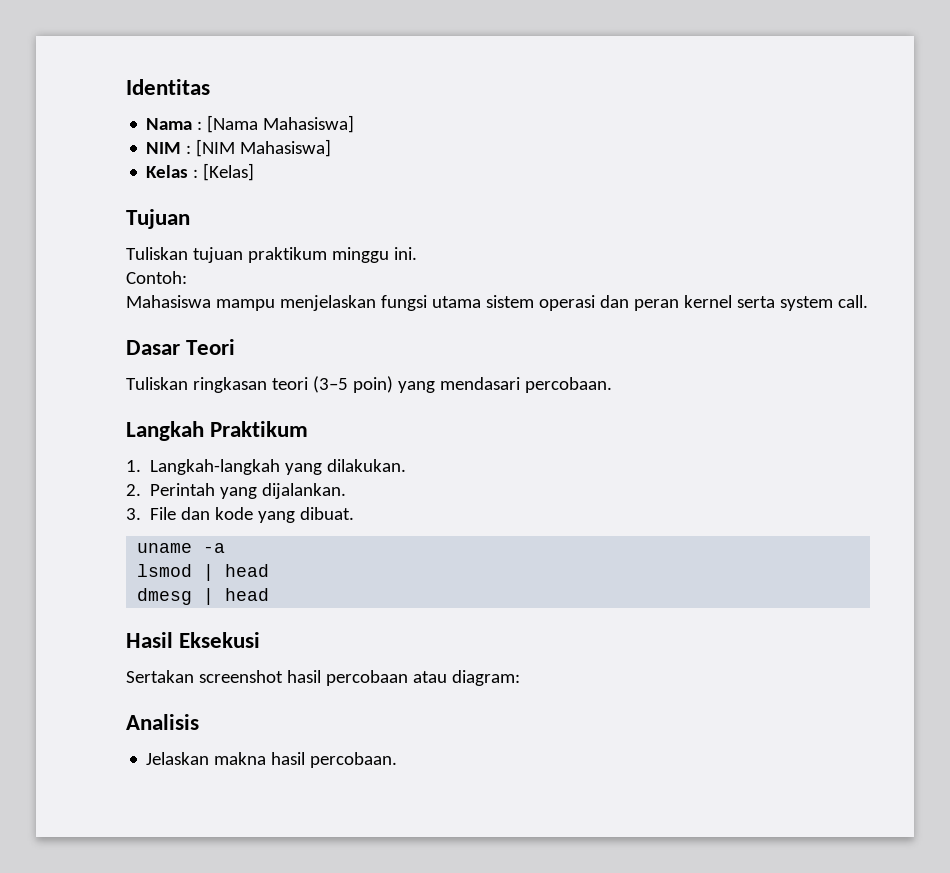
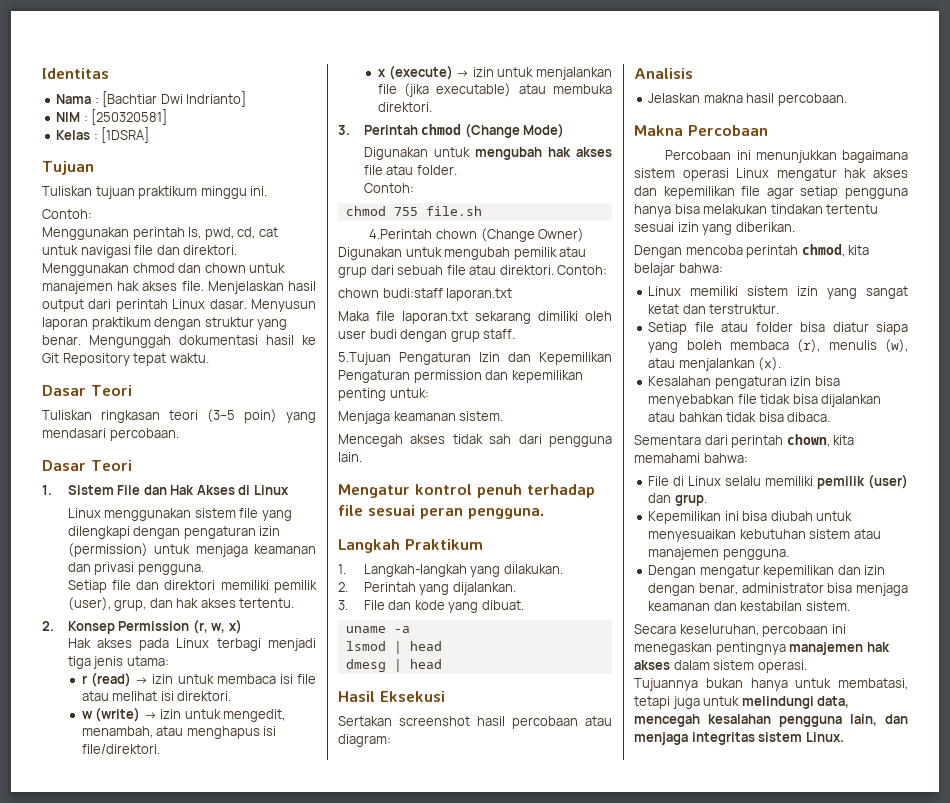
[207,115,355,133] [Nama Mahasiswa] -> [102,91,247,107] [Bachtiar Dwi Indrianto]
[196,139,332,157] [NIM Mahasiswa] -> [91,109,168,125] [250320581]
[203,163,255,181] [Kelas] -> [101,127,150,143] [1DSRA]
[126,295,868,311] Mahasiswa mampu menjelaskan fungsi utama sistem operasi dan peran kernel serta system call. -> [42,227,278,240] [42,245,238,258] [42,263,286,276] [42,281,316,294] [42,299,316,312] [42,317,288,330] [42,335,316,348] [42,353,209,366] Menggunakan perintah ls, pwd, cd, cat untuk navigasi file dan direktori. Menggunakan chmod dan chown untuk manajemen hak akses file. Menjelaskan hasil output dari perintah Linux dasar. Menyusun laporan praktikum dengan struktur yang benar. Mengunggah dokumentasi hasil ke Git Repository tepat waktu.
(612, 385) none -> [42,460,132,471] [42,485,289,495] [67,508,292,521] [67,526,281,539] [67,543,316,557] [67,562,204,575] [67,580,317,593] [67,597,295,611] [42,619,242,634] [67,638,316,651] [67,656,169,669] [81,672,316,687] [81,691,232,701] [81,707,286,722] [81,726,277,739] [81,744,160,754] [377,65,612,80] [377,83,612,97] [377,102,432,112] [338,123,565,138] [363,147,612,160] [363,165,457,175] [363,183,414,193] [345,206,482,216] [369,228,585,242] [338,247,587,260] [338,265,608,278] [338,288,513,301] [338,311,612,324] [338,329,516,342] [338,352,612,365] [338,370,583,383] [338,388,429,401] [338,411,504,424] [338,434,612,447] [338,452,362,462] [338,484,595,498] [338,505,545,519] // Dasar Teori // 1. Sistem File dan Hak Akses di Linux // Linux menggunakan sistem file yang dilengkapi dengan pengaturan izin (permission) untuk menjaga keamanan dan privasi pengguna. // Setiap file dan direktori memiliki pemilik (user), grup, dan hak akses tertentu. // 2. Konsep Permission (r, w, x) // Hak akses pada Linux terbagi menjadi tiga jenis utama: // r (read) → izin untuk membaca isi file atau melihat isi direktori. // w (write) → izin untuk mengedit, menambah, atau menghapus isi file/direktori. // x (execute) → izin untuk menjalankan file (jika executable) atau membuka direktori. // 3. Perintah chmod (Change Mode) // Digunakan untuk mengubah hak akses file atau folder. // Contoh: // chmod 755 file.sh // 4.Perintah chown (Change Owner) Digunakan untuk mengubah pemilik atau grup dari sebuah file atau direktori. Contoh: // chown budi:staff laporan.txt // Maka file laporan.txt sekarang dimiliki oleh user budi dengan grup staff. // 5.Tujuan Pengaturan Izin dan Kepemilikan Pengaturan permission dan kepemilikan penting untuk: // Menjaga keamanan sistem. // Mencegah akses tidak sah dari pengguna lain. // Mengatur kontrol penuh terhadap file sesuai peran pengguna.
(398, 760) none -> [634,125,768,136] [665,150,908,163] [634,168,908,181] [634,186,908,199] [634,204,879,217] [634,222,795,235] [634,244,870,258] [634,263,723,276] [648,286,908,299] [648,304,780,314] [648,322,908,335] [648,339,908,353] [648,357,782,371] [648,376,840,389] [648,394,882,407] [648,412,831,422] [634,434,855,448] [634,453,748,463] [648,474,908,489] [648,493,707,506] [648,511,853,524] [648,529,881,542] [648,547,789,560] [648,565,886,578] [648,583,908,596] [648,601,850,611] [634,624,846,637] [634,642,890,655] [634,660,807,673] [634,678,908,691] [634,696,850,709] [634,714,908,727] [634,732,844,745] // Makna Percobaan // Percobaan ini menunjukkan bagaimana sistem operasi Linux mengatur hak akses dan kepemilikan file agar setiap pengguna hanya bisa melakukan tindakan tertentu sesuai izin yang diberikan. // Dengan mencoba perintah chmod, kita belajar bahwa: // Linux memiliki sistem izin yang sangat ketat dan terstruktur. // Setiap file atau folder bisa diatur siapa yang boleh membaca (r), menulis (w), atau menjalankan (x). // Kesalahan pengaturan izin bisa menyebabkan file tidak bisa dijalankan atau bahkan tidak bisa dibaca. // Sementara dari perintah chown, kita memahami bahwa: // File di Linux selalu memiliki pemilik (user) dan grup. // Kepemilikan ini bisa diubah untuk menyesuaikan kebutuhan sistem atau manajemen pengguna. // Dengan mengatur kepemilikan dan izin dengan benar, administrator bisa menjaga keamanan dan kestabilan sistem. // Secara keseluruhan, percobaan ini menegaskan pentingnya manajemen hak akses dalam sistem operasi. // Tujuannya bukan hanya untuk membatasi, tetapi juga untuk melindungi data, mencegah kesalahan pengguna lain, dan menjaga integritas sistem Linux.

